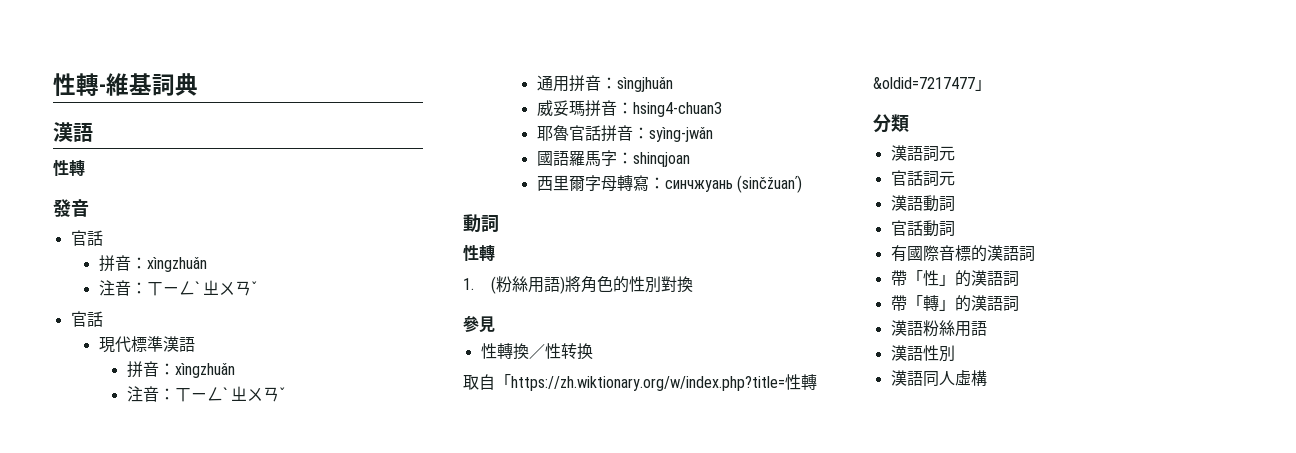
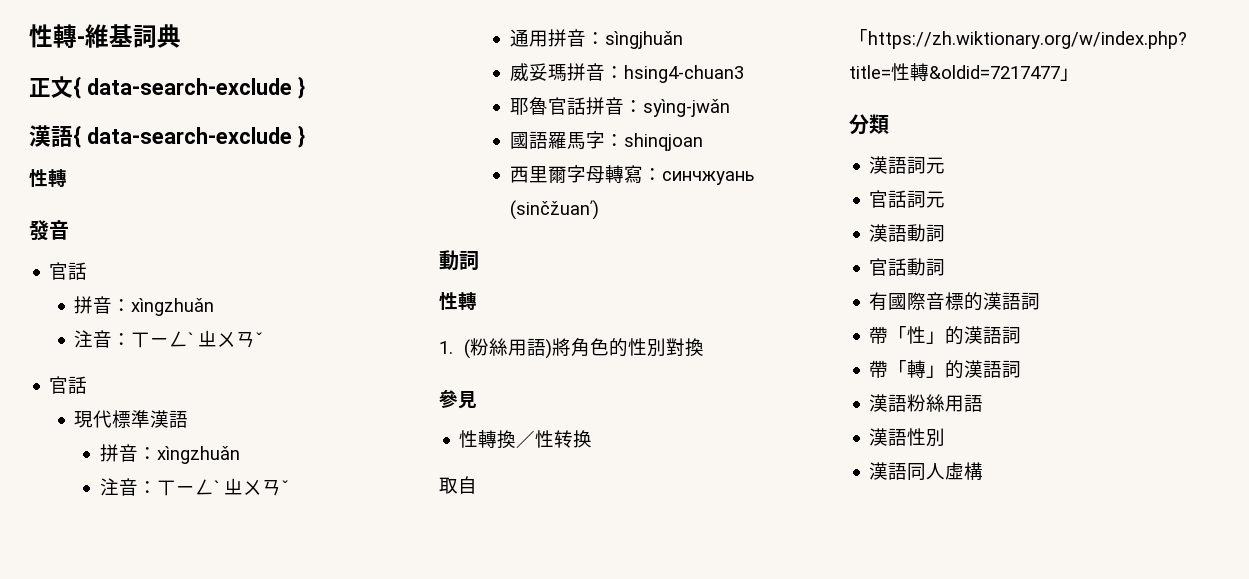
[53,122,93,142] 漢語 -> [29,76,305,99] [29,125,305,148] 正文{ data-search-exclude } // 漢語{ data-search-exclude }

